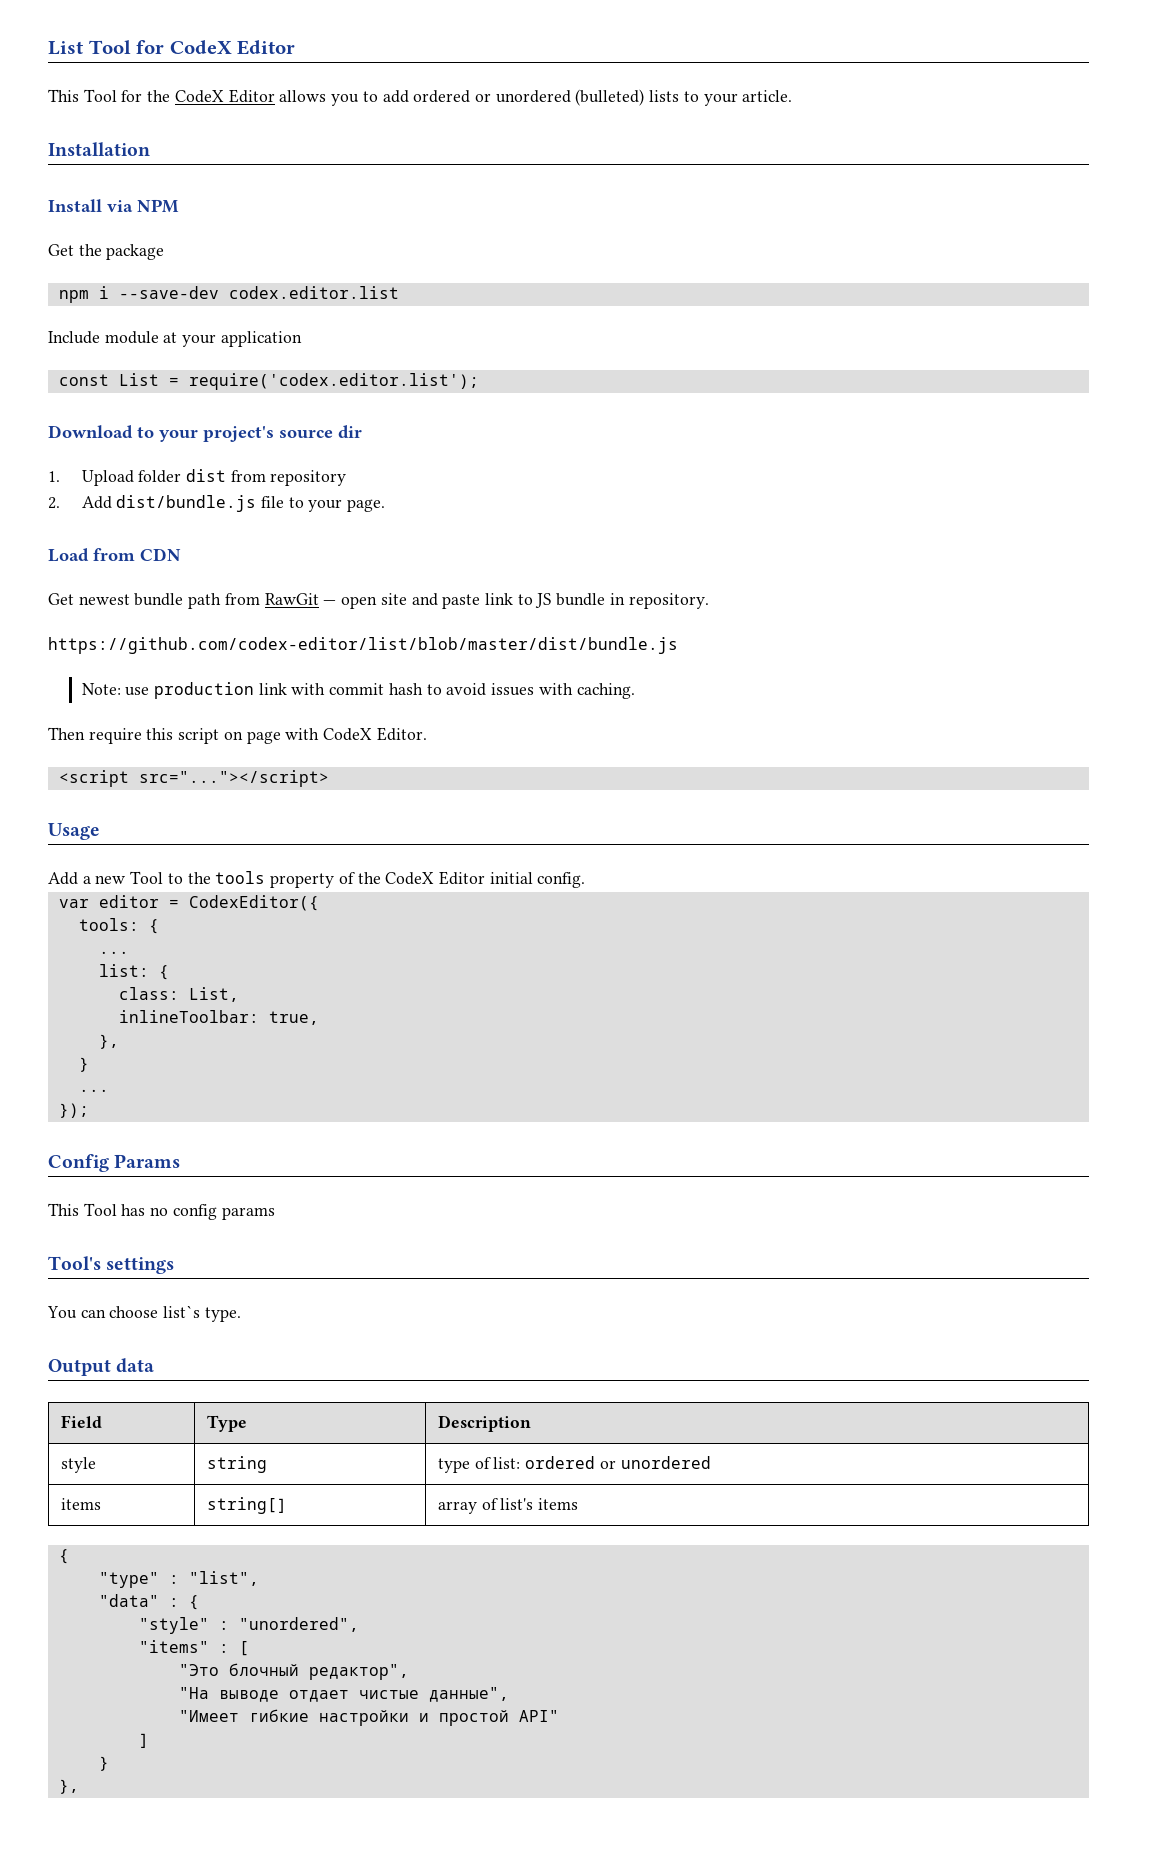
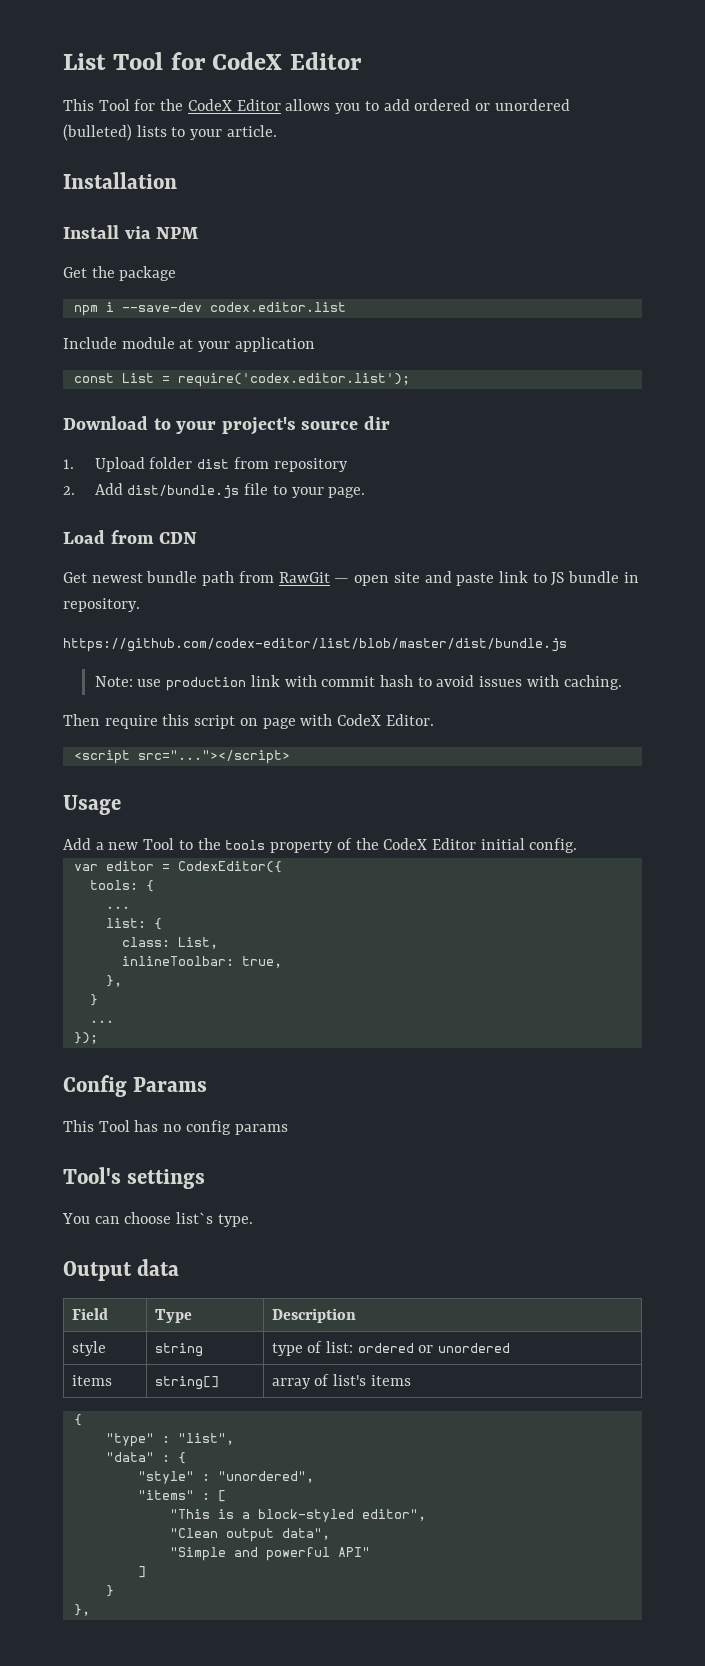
[178,1663,409,1680] [178,1687,509,1702] [178,1709,509,1726] "Это блочный редактор", // "На выводе отдает чистые данные", // "Имеет гибкие настройки и простой -> [169,1509,426,1522] [169,1528,330,1542] [169,1547,330,1561] "This is a block-styled editor", // "Clean output data", // "Simple and powerful

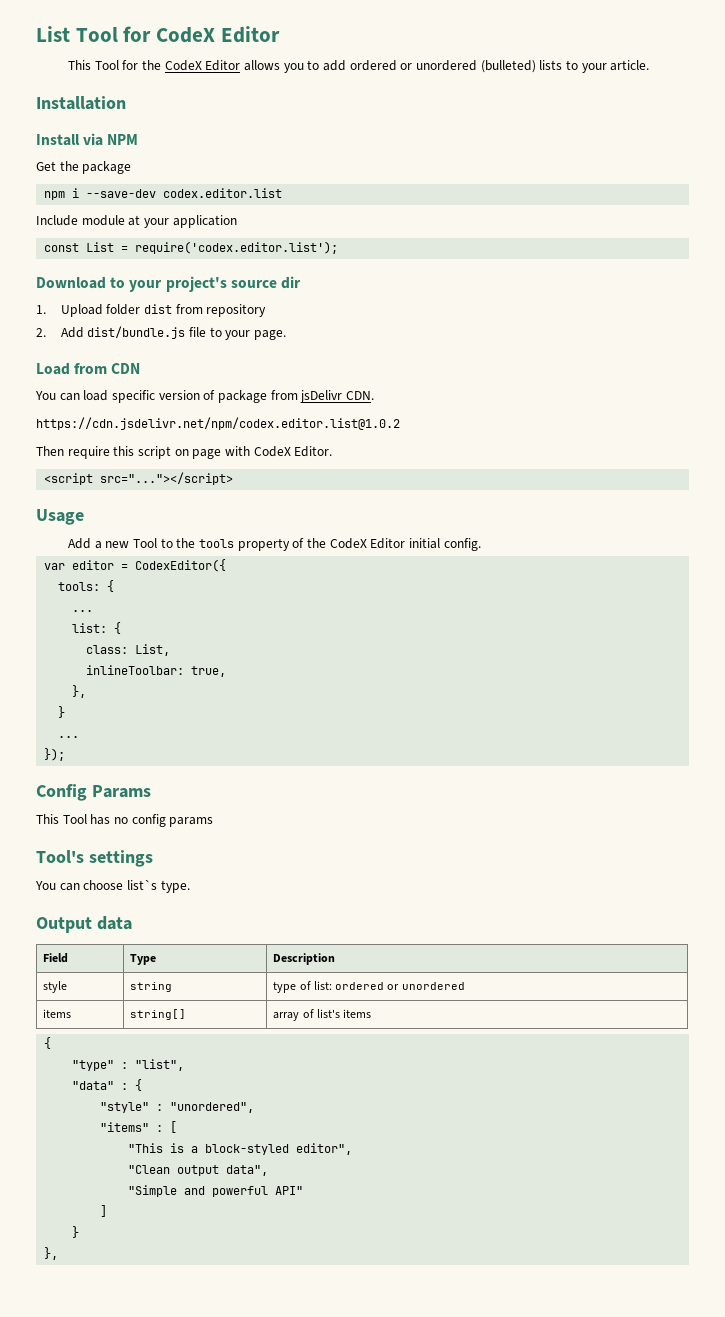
[63,571,639,586] [63,598,140,612] [63,638,567,652] [94,675,622,691] Get newest bundle path from RawGit — open site and paste link to JS bundle in repository. // https://github.com/codex-editor/list/blob/master/dist/bundle.js // Note: use production link with commit hash to avoid issues with caching. -> [35,390,374,403] [36,417,400,430] You can load specific version of package from jsDelivr CDN. // https://cdn.jsdelivr.net/npm/codex.editor.list@1.0.2

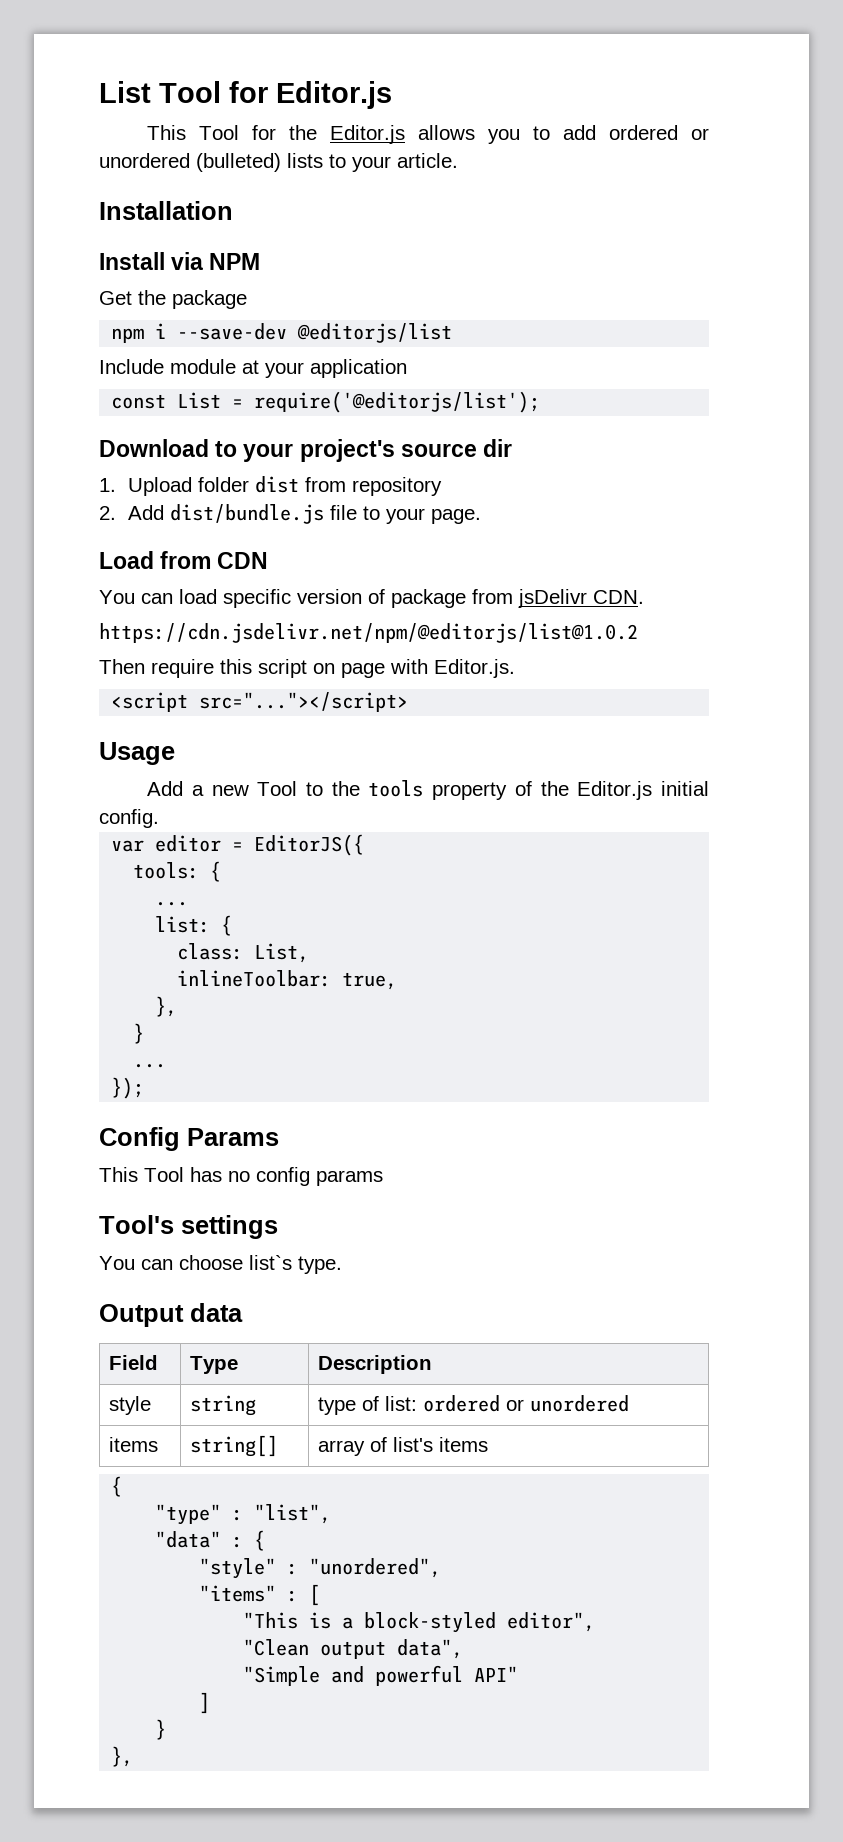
[156,26,280,43] CodeX Editor -> [276,81,392,109] Editor.js
[164,60,241,71] CodeX Editor -> [330,125,406,144] Editor.js
[163,188,283,198] codex.editor.list -> [297,323,453,343] @editorjs/list
[135,241,339,254] require('codex.editor.list'); -> [254,391,541,413] require('@editorjs/list');
[36,417,400,430] https://cdn.jsdelivr.net/npm/codex.editor.list@1.0.2 -> [99,623,638,643] https://cdn.jsdelivr.net/npm/@editorjs/list@1.0.2
[253,446,333,457] CodeX Editor. -> [434,659,515,678] Editor.js.
[329,538,406,549] CodeX Editor -> [577,781,653,800] Editor.js
[135,559,227,572] CodexEditor({ -> [254,834,365,856] EditorJS({

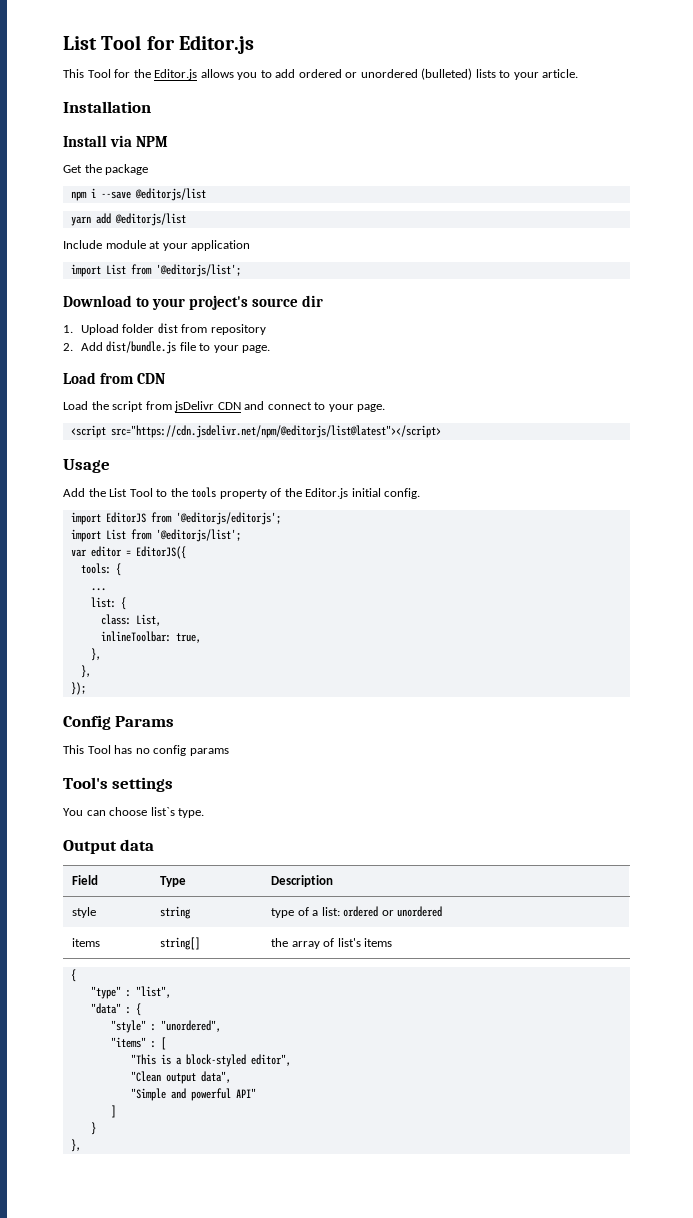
[177,323,288,340] --save-dev -> [100,188,206,201] [70,213,111,226] --save @editorjs/list // yarn add
[111,391,541,413] const List = require('@editorjs/list'); -> [70,264,241,277] import List from '@editorjs/list';
[99,589,644,608] [99,623,638,643] [99,659,515,678] You can load specific version of package from jsDelivr CDN. // https://cdn.jsdelivr.net/npm/@editorjs/list@1.0.2 // Then require this script on page with Editor.js. -> [63,401,386,412] Load the script from jsDelivr CDN and connect to your page.
[199,692,409,712] src="..."></script> -> [110,425,441,438] src="https://cdn.jsdelivr.net/npm/@editorjs/list@latest"></script>
[191,785,249,796] a new -> [88,488,128,497] the List
(159, 818) none -> [70,512,281,525] [70,529,241,542] // import EditorJS from '@editorjs/editorjs'; // import List from '@editorjs/list';
[133,1023,145,1044] [133,1064,167,1068] } // ... -> [80,665,91,678] },
(379, 1403) none -> [312,910,319,916] a
(278, 1446) none -> [271,938,289,947] the

